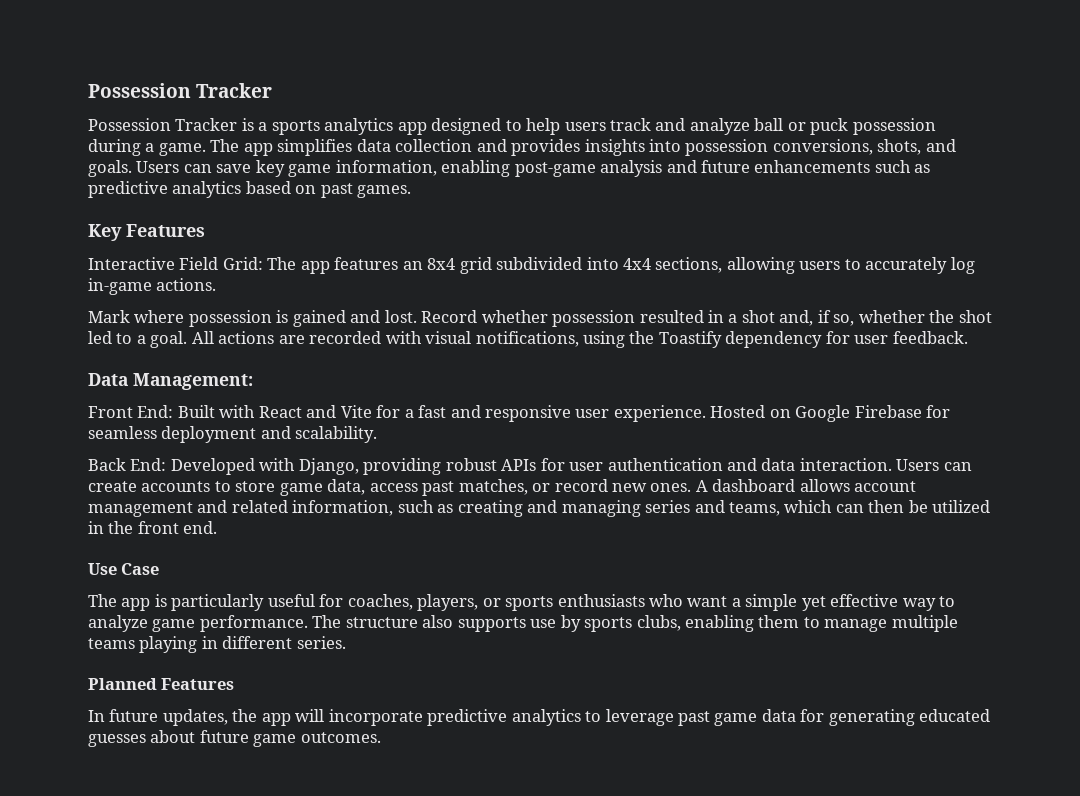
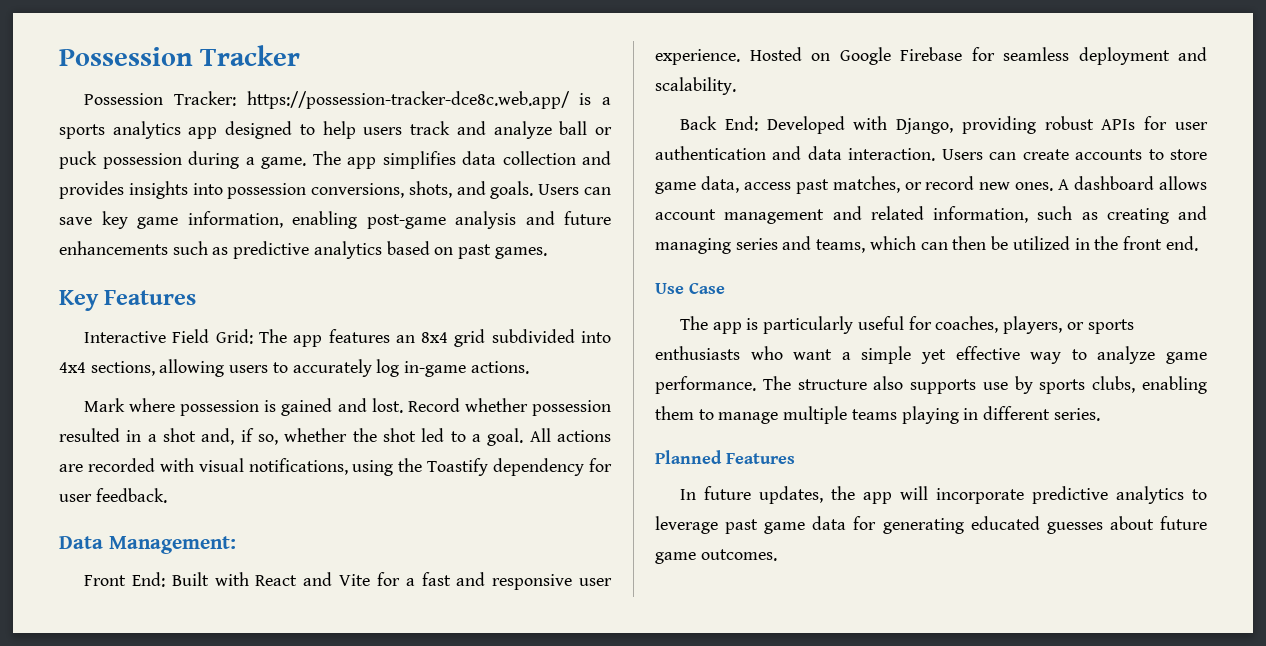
[175,118,238,131] Tracker -> [173,91,570,109] Tracker: https://possession-tracker-dce8c.web.app/

